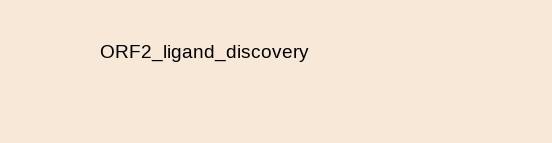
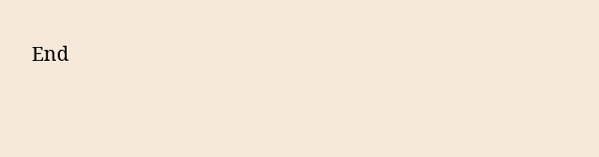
[100,45,309,62] ORF2_ligand_discovery -> [31,45,69,62] End

